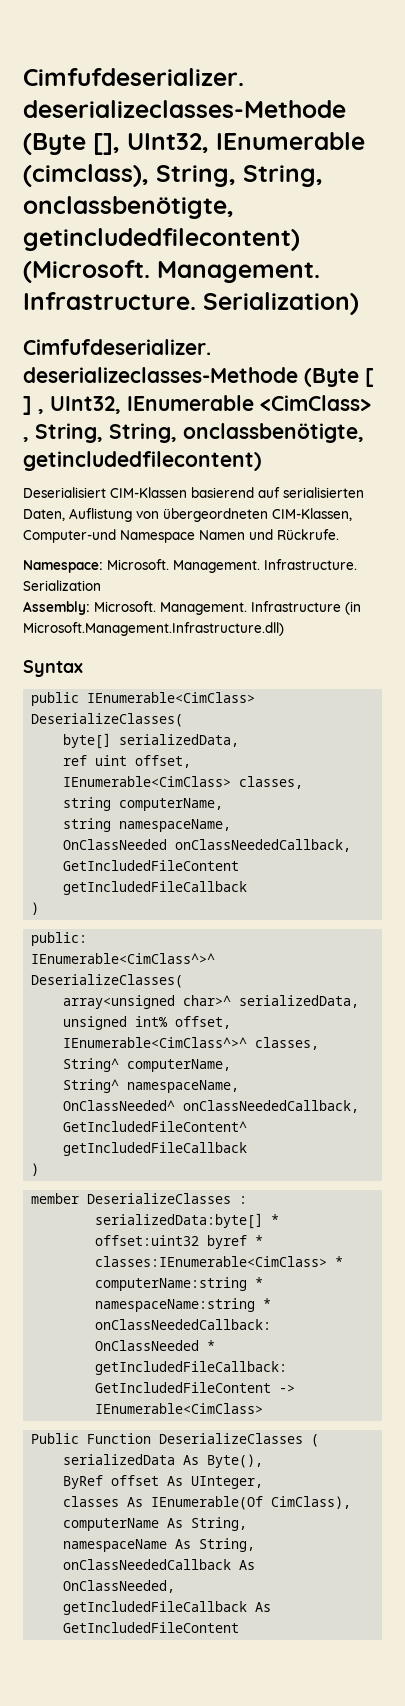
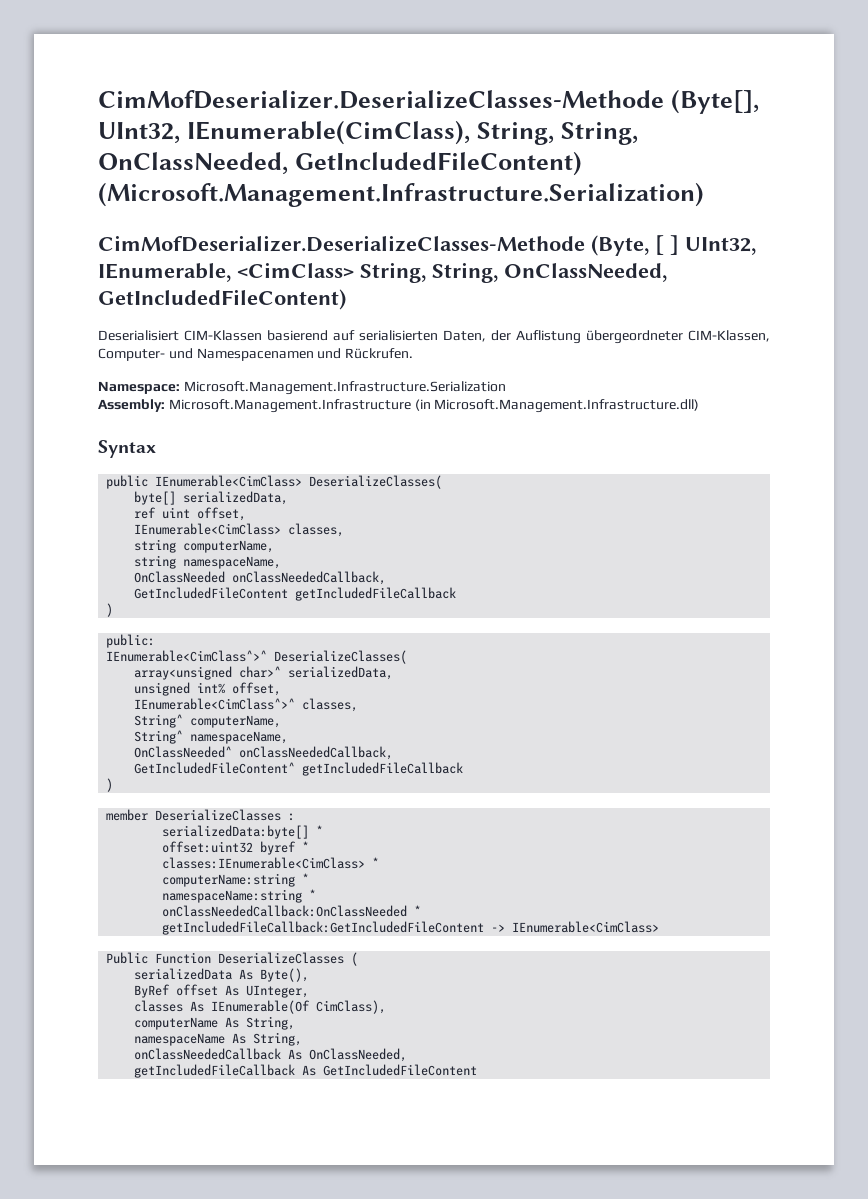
[23,68,244,86] [23,100,346,118] [23,132,365,155] [23,164,323,187] [23,196,234,219] [23,228,300,251] [23,260,320,283] [23,292,359,315] [23,339,211,355] [23,367,374,387] [23,395,371,415] [23,423,364,443] [23,451,262,471] Cimfufdeserializer. deserializeclasses-Methode (Byte [], UInt32, IEnumerable (cimclass), String, String, onclassbenötigte, getincludedfilecontent) (Microsoft. Management. Infrastructure. Serialization) // Cimfufdeserializer. deserializeclasses-Methode (Byte [ ] , UInt32, IEnumerable <CimClass> , String, String, onclassbenötigte, getincludedfilecontent) -> [98,89,759,114] [98,120,638,145] [98,151,582,176] [98,182,704,207] [98,235,756,256] [98,262,667,283] [98,289,346,310] CimMofDeserializer.DeserializeClasses-Methode (Byte[], UInt32, IEnumerable(CimClass), String, String, OnClassNeeded, GetIncludedFileContent) (Microsoft.Management.Infrastructure.Serialization) // CimMofDeserializer.DeserializeClasses-Methode (Byte, [ ] UInt32, IEnumerable, <CimClass> String, String, OnClassNeeded, GetIncludedFileContent)
[69,508,352,522] [23,529,339,543] [23,559,357,573] [23,580,101,591] [23,601,341,615] Auflistung von übergeordneten CIM-Klassen, Computer-und Namespace Namen und Rückrufe. // Namespace: Microsoft. Management. Infrastructure. Serialization // Assembly: Microsoft. Management. Infrastructure -> [491,330,770,344] [98,348,414,361] [98,381,506,395] [98,399,411,413] der Auflistung übergeordneter CIM-Klassen, Computer- und Namespacenamen und Rückrufen. // Namespace: Microsoft.Management.Infrastructure.Serialization // Assembly: Microsoft.Management.Infrastructure

